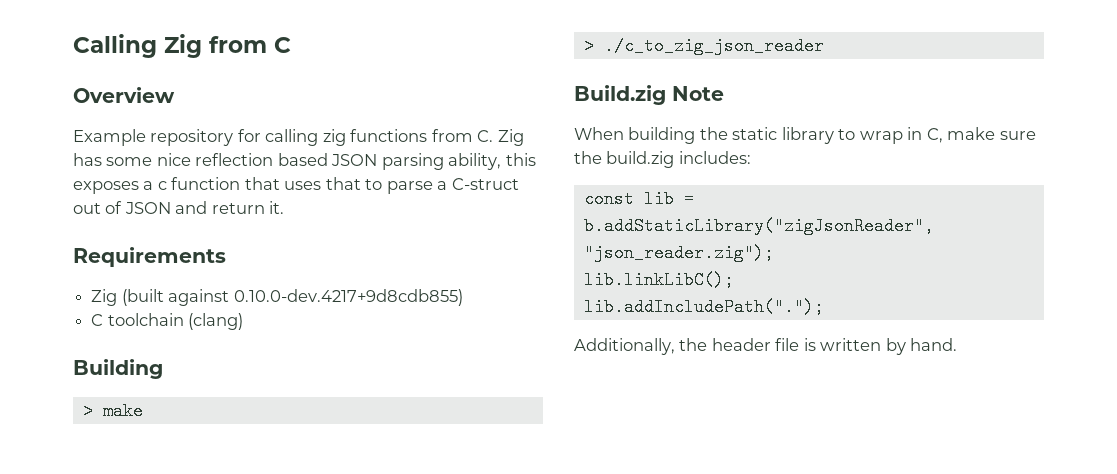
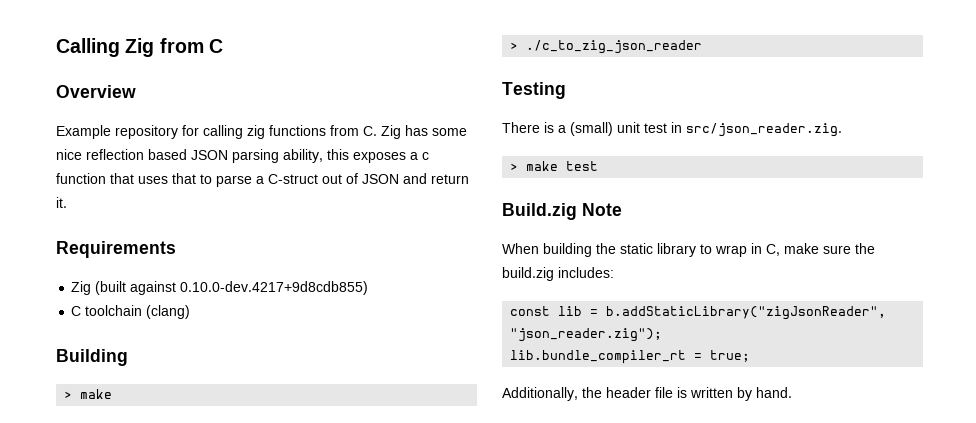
(824, 46) none -> [502,82,566,99] [502,122,842,137] [510,161,599,171] // Testing // There is a (small) unit test in src/json_reader.zig. // > make test
[583,271,734,289] [583,298,824,316] lib.linkLibC(); // lib.addIncludePath("."); -> [510,350,751,364] lib.bundle_compiler_rt = true;

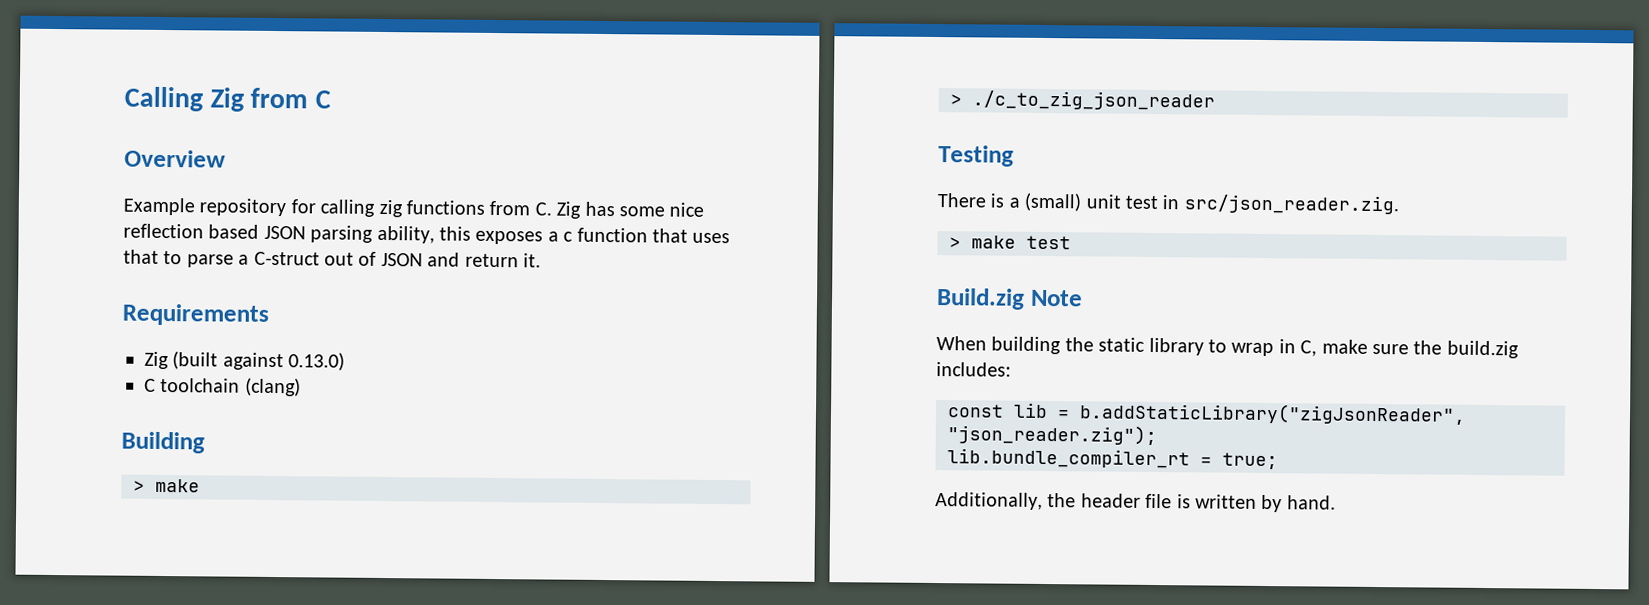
[180,281,369,295] 0.10.0-dev.4217+9d8cdb855) -> [288,352,346,371] 0.13.0)

